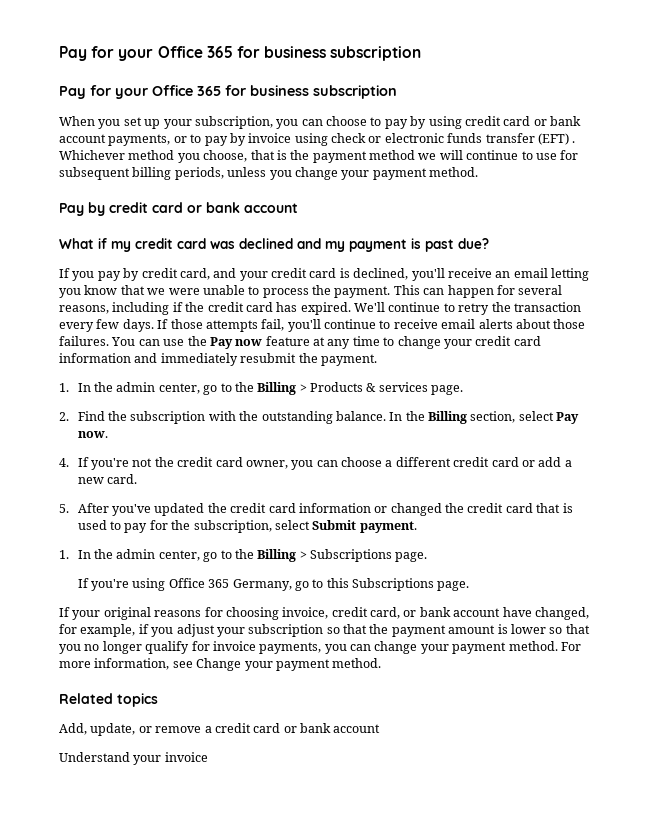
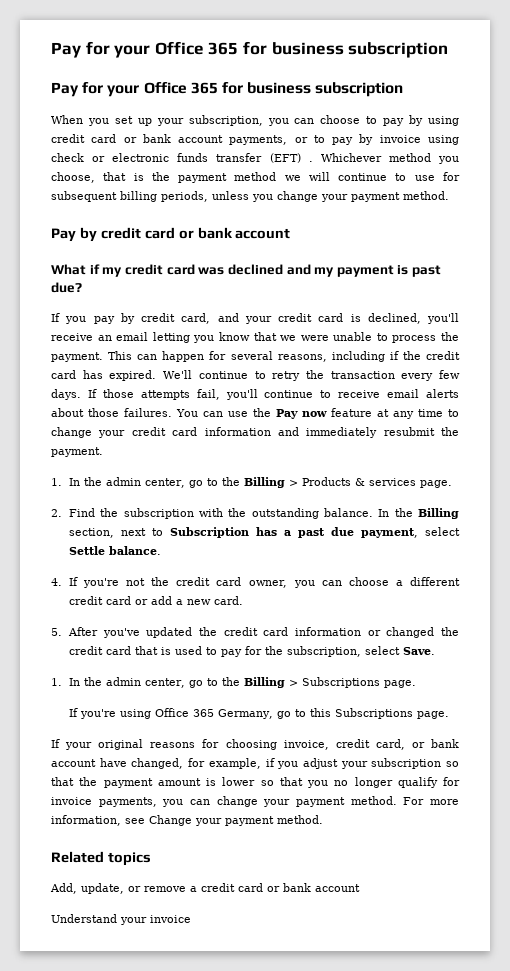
[518,411,580,424] [77,431,108,438] select Pay now. -> [120,527,460,538] [68,546,161,555] next to Subscription has a past due payment, select Settle balance.
[312,520,417,533] Submit payment. -> [402,647,435,655] Save.

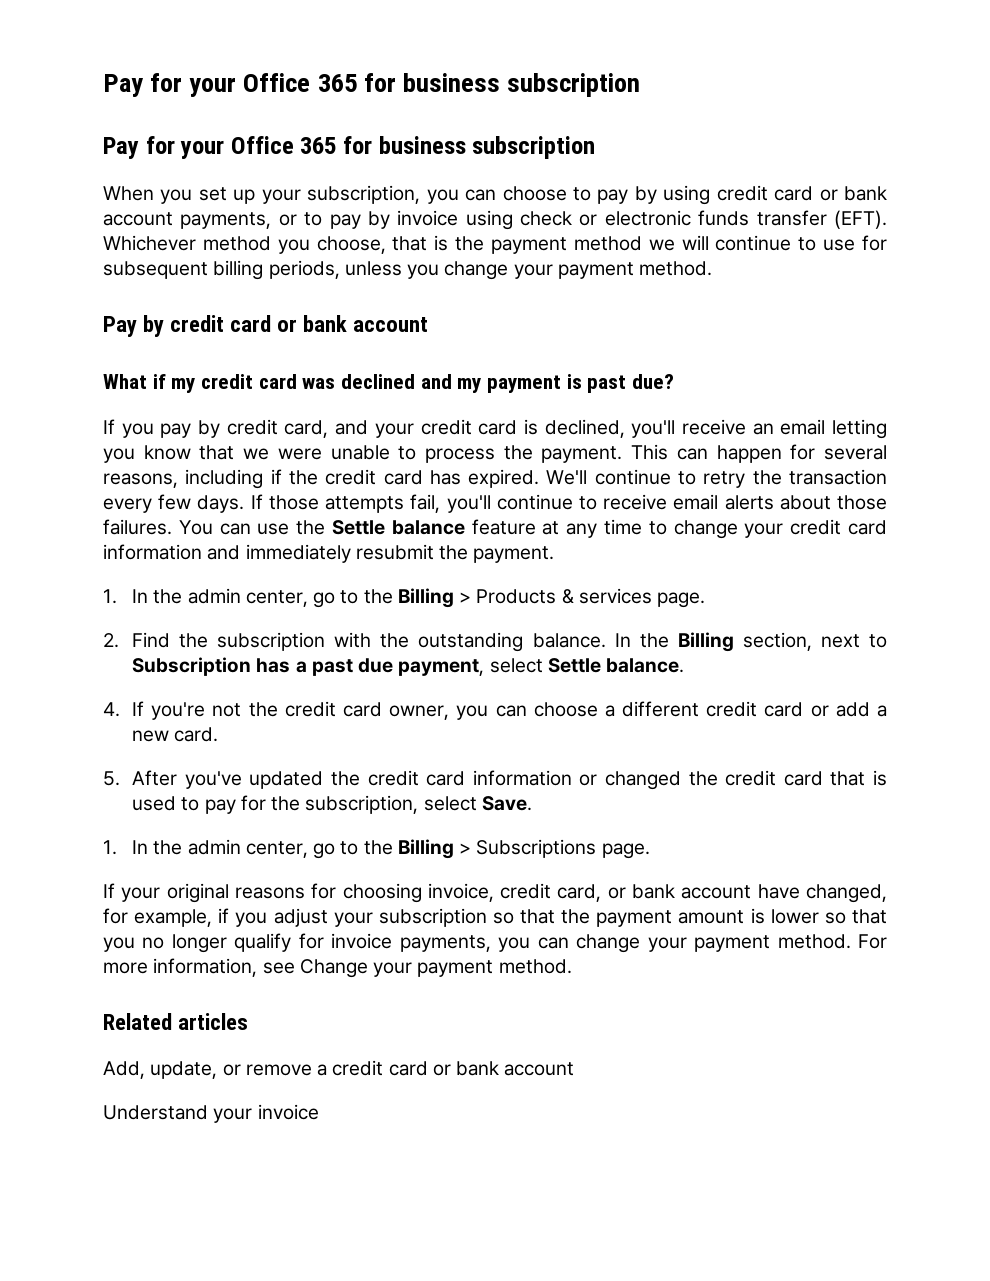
[269,153,313,163] (EFT) . -> [833,210,887,229] (EFT).
[276,409,327,419] Pay now -> [332,520,465,535] Settle balance
[68,708,449,719] // If you're using Office 365 Germany, go to this Subscriptions page. -> (650, 851) none
[107,852,151,866] topics -> [178,1013,249,1030] articles

